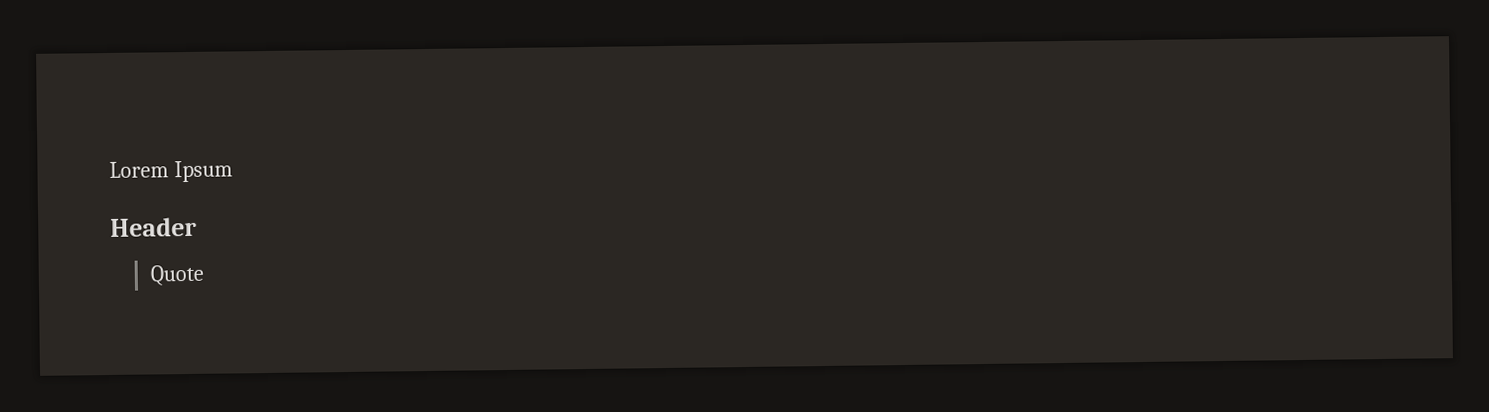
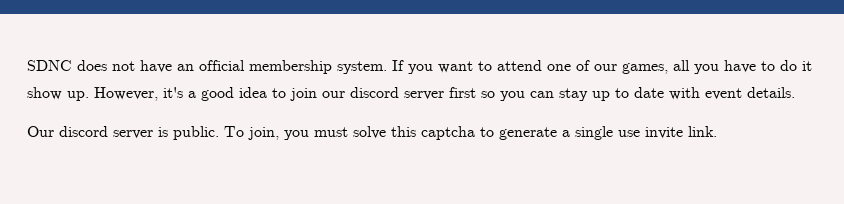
[109,160,233,183] [110,216,197,237] [149,264,204,286] Lorem Ipsum // Header // Quote -> [27,60,812,74] [27,87,795,101] [27,126,717,140] SDNC does not have an official membership system. If you want to attend one of our games, all you have to do it show up. However, it's a good idea to join our discord server first so you can stay up to date with event details. // Our discord server is public. To join, you must solve this captcha to generate a single use invite link.

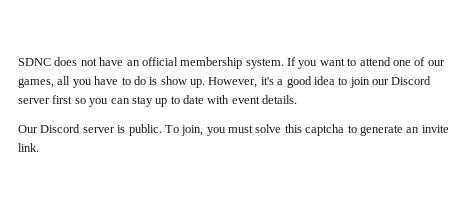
[802,61,812,71] it -> [149,77,158,85] is
[350,87,399,98] discord -> [391,76,432,85] Discord
[59,126,108,137] discord -> [40,124,81,133] Discord
[562,126,640,140] a single use -> [406,127,420,133] an

